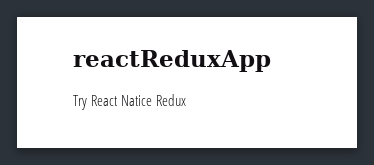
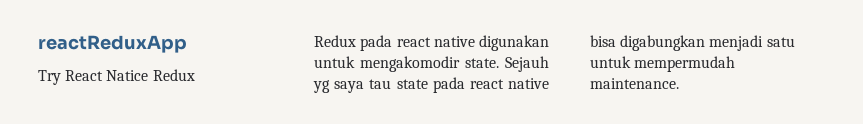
(187, 100) none -> [314,35,549,51] [314,56,549,72] [313,77,549,93] [590,35,795,51] [590,56,736,72] [590,78,679,89] // Redux pada react native digunakan untuk mengakomodir state. Sejauh yg saya tau state pada react native bisa digabungkan menjadi satu untuk mempermudah maintenance.

